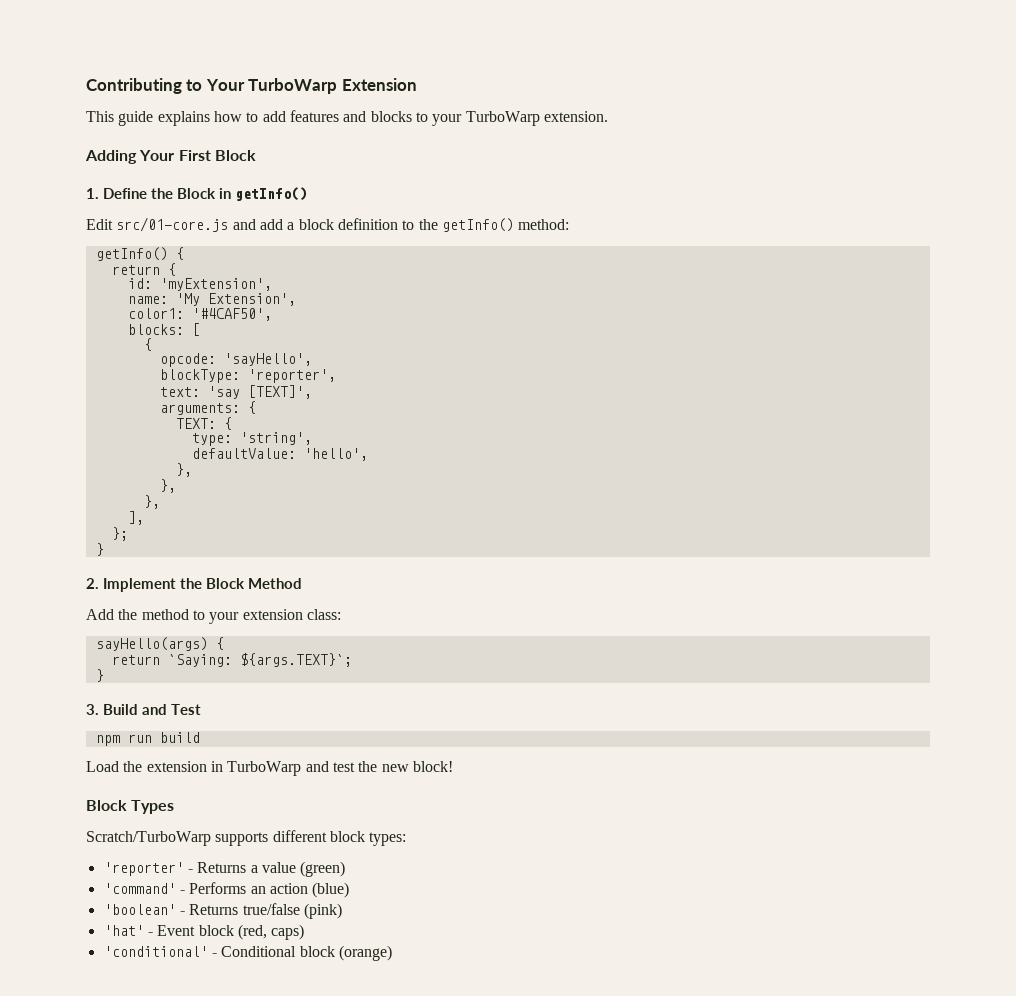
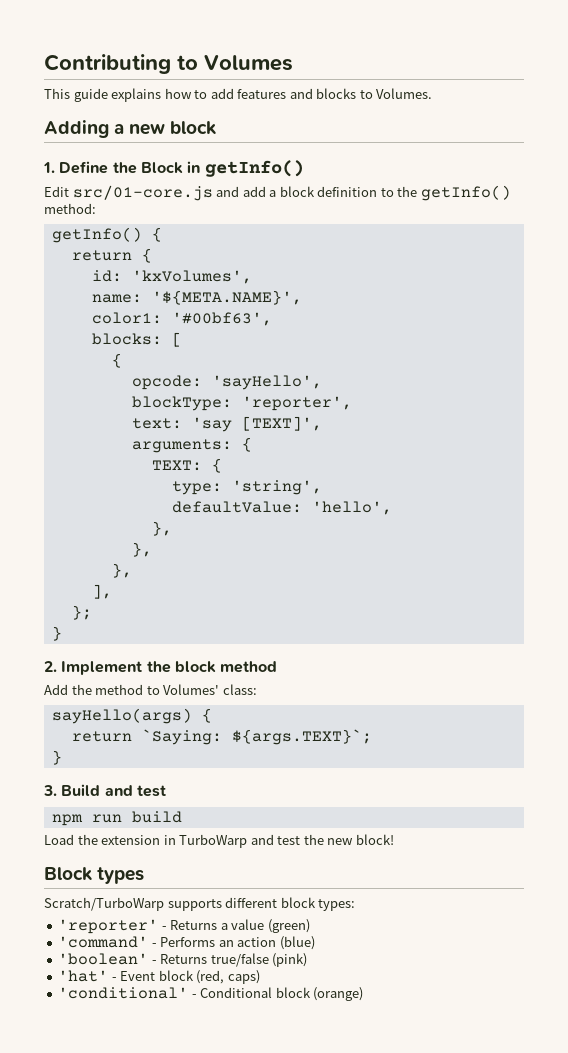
[205,78,417,94] Your TurboWarp Extension -> [204,55,293,71] Volumes
[432,111,608,126] [85,150,256,164] your TurboWarp extension. // Adding Your First Block -> [376,88,433,99] [44,120,217,138] Volumes. // Adding a new block
[159,278,272,291] 'myExtension', -> [131,270,252,284] 'kxVolumes',
[175,293,296,306] 'My Extension', -> [151,290,302,305] '${META.NAME}',
[191,308,272,321] '#4CAF50', -> [171,312,272,326] '#00bf63',
[206,578,303,589] Block Method -> [174,661,278,673] block method
[209,609,303,624] your extension -> [163,684,220,695] Volumes'
[171,704,202,715] Test -> [136,785,166,797] test
[131,800,175,814] Types -> [97,867,145,884] types

